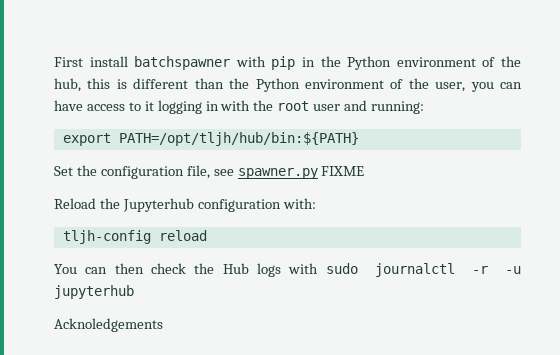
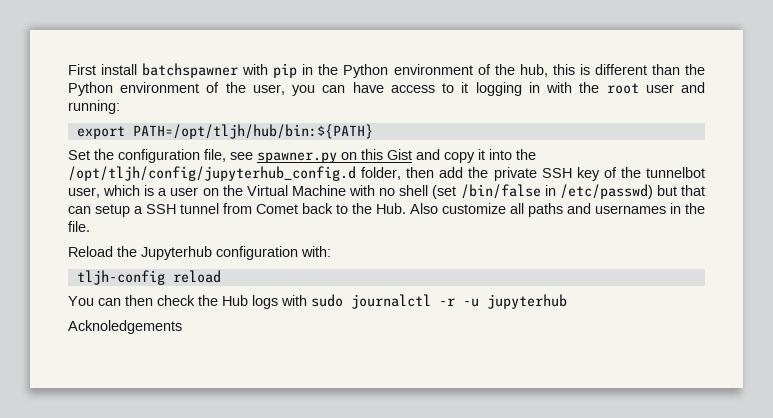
[321,166,365,176] FIXME -> [341,149,536,163] [68,166,706,181] [68,184,706,199] [68,203,705,217] [68,221,90,232] on this Gist and copy it into the /opt/tljh/config/jupyterhub_config.d folder, then add the private SSH key of the tunnelbot user, which is a user on the Virtual Machine with no shell (set /bin/false in /etc/passwd) but that can setup a SSH tunnel from Comet back to the Hub. Also customize all paths and usernames in the file.

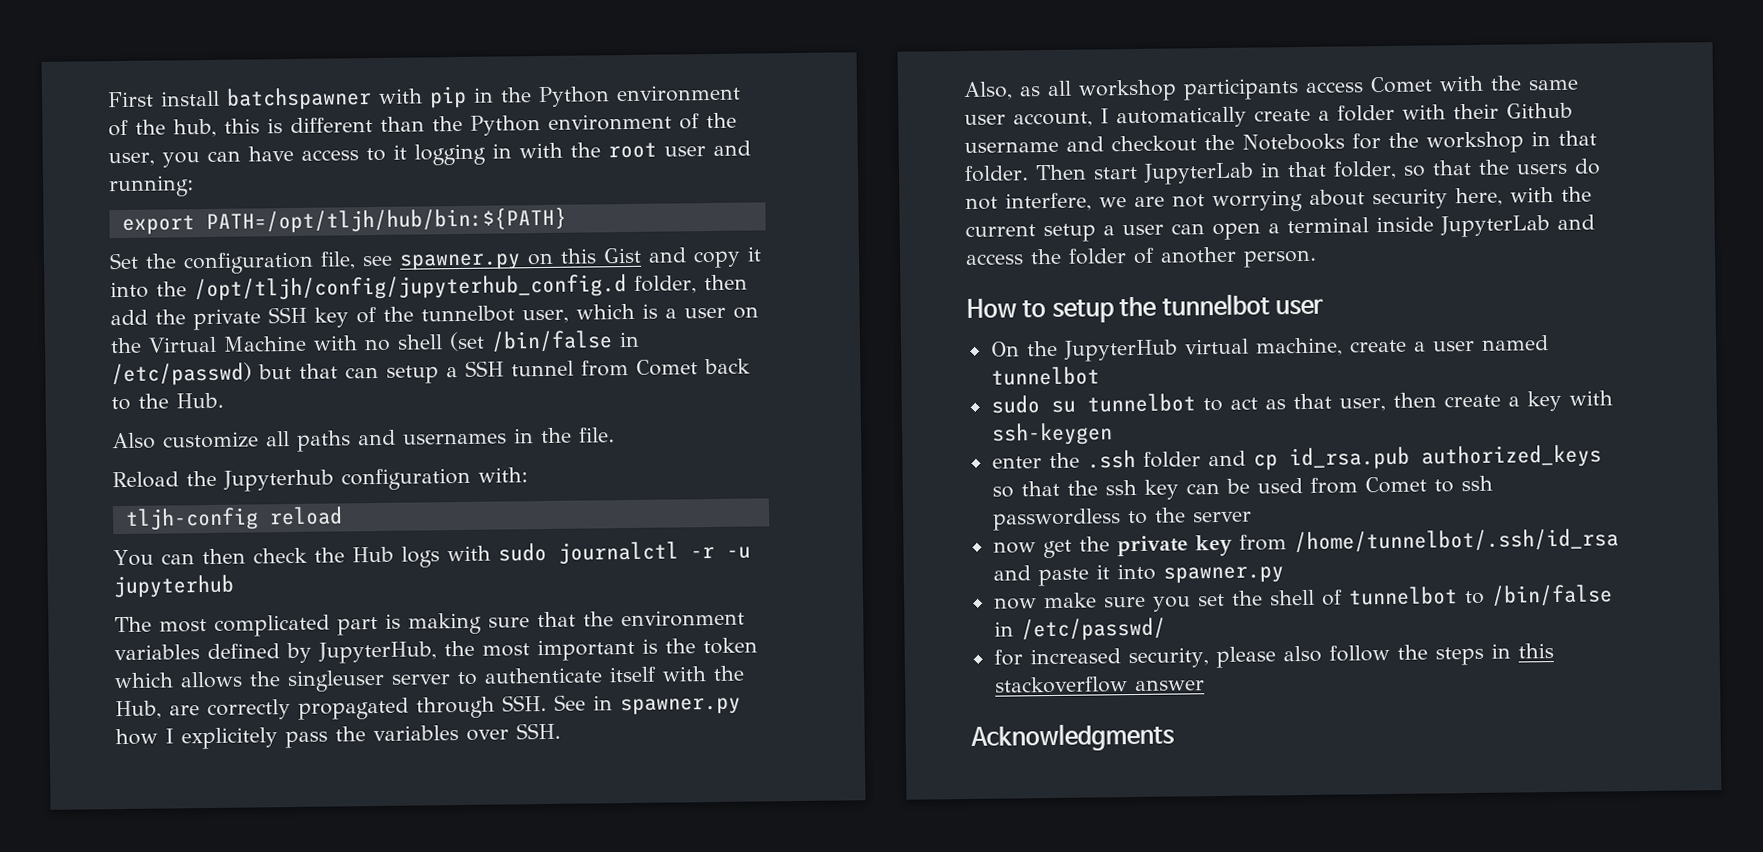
(406, 208) none -> (224, 400) //
[68,320,182,334] Acknoledgements -> [114,609,745,637] [114,637,758,664] [114,665,745,693] [115,694,741,721] [115,722,561,750] [963,75,1579,102] [964,102,1573,129] [964,130,1597,154] [964,158,1601,185] [965,186,1592,213] [965,214,1595,243] [965,246,1317,268] [966,294,1325,323] [990,335,1549,362] [990,366,1100,386] [990,390,1613,414] [990,422,1113,446] [991,444,1602,471] [991,475,1493,500] [992,507,1252,531] [992,528,1619,559] [992,563,1284,587] [993,584,1613,612] [993,617,1166,642] [993,643,1554,669] [993,676,1205,694] [970,723,1175,752] The most complicated part is making sure that the environment variables defined by JupyterHub, the most important is the token which allows the singleuser server to authenticate itself with the Hub, are correctly propagated through SSH. See in spawner.py how I explicitely pass the variables over SSH. // Also, as all workshop participants access Comet with the same user account, I automatically create a folder with their Github username and checkout the Notebooks for the workshop in that folder. Then start JupyterLab in that folder, so that the users do not interfere, we are not worrying about security here, with the current setup a user can open a terminal inside JupyterLab and access the folder of another person. // How to setup the tunnelbot user // On the JupyterHub virtual machine, create a user named tunnelbot // sudo su tunnelbot to act as that user, then create a key with ssh-keygen // enter the .ssh folder and cp id_rsa.pub authorized_keys so that the ssh key can be used from Comet to ssh passwordless to the server // now get the private key from /home/tunnelbot/.ssh/id_rsa and paste it into spawner.py // now make sure you set the shell of tunnelbot to /bin/false in /etc/passwd/ // for increased security, please also follow the steps in this stackoverflow answer // Acknowledgments

